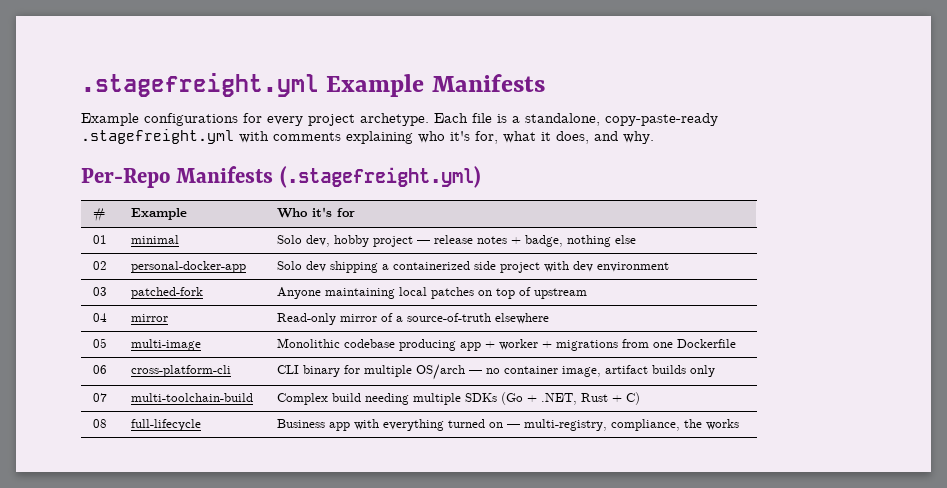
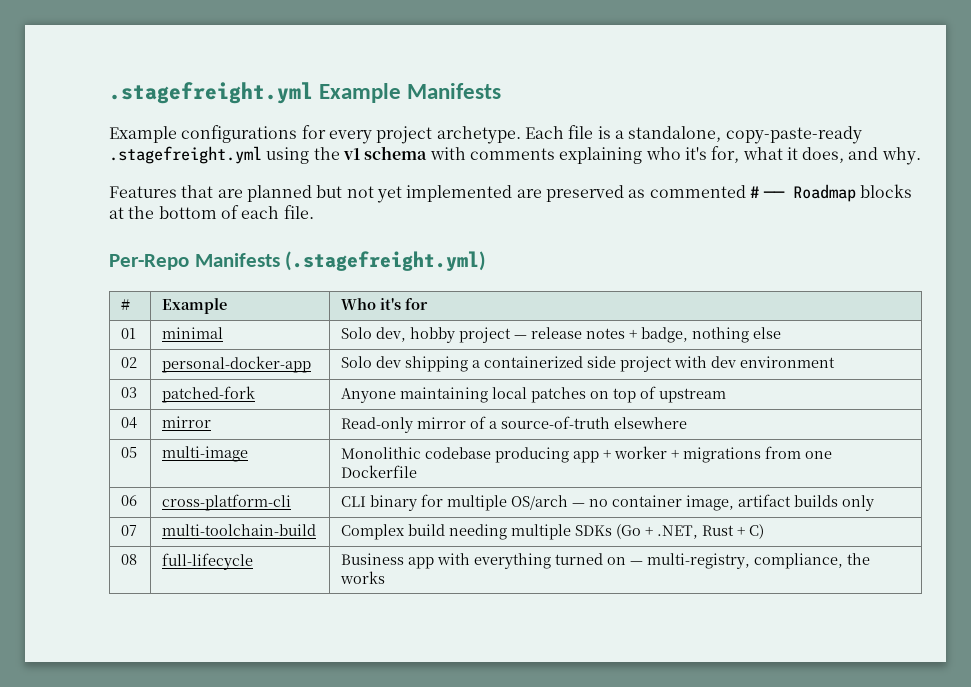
(234, 136) none -> [266,146,428,164] using the v1 schema
(654, 137) none -> [109,184,913,203] [109,205,314,219] // Features that are planned but not yet implemented are preserved as commented # ── Roadmap blocks at the bottom of each file.

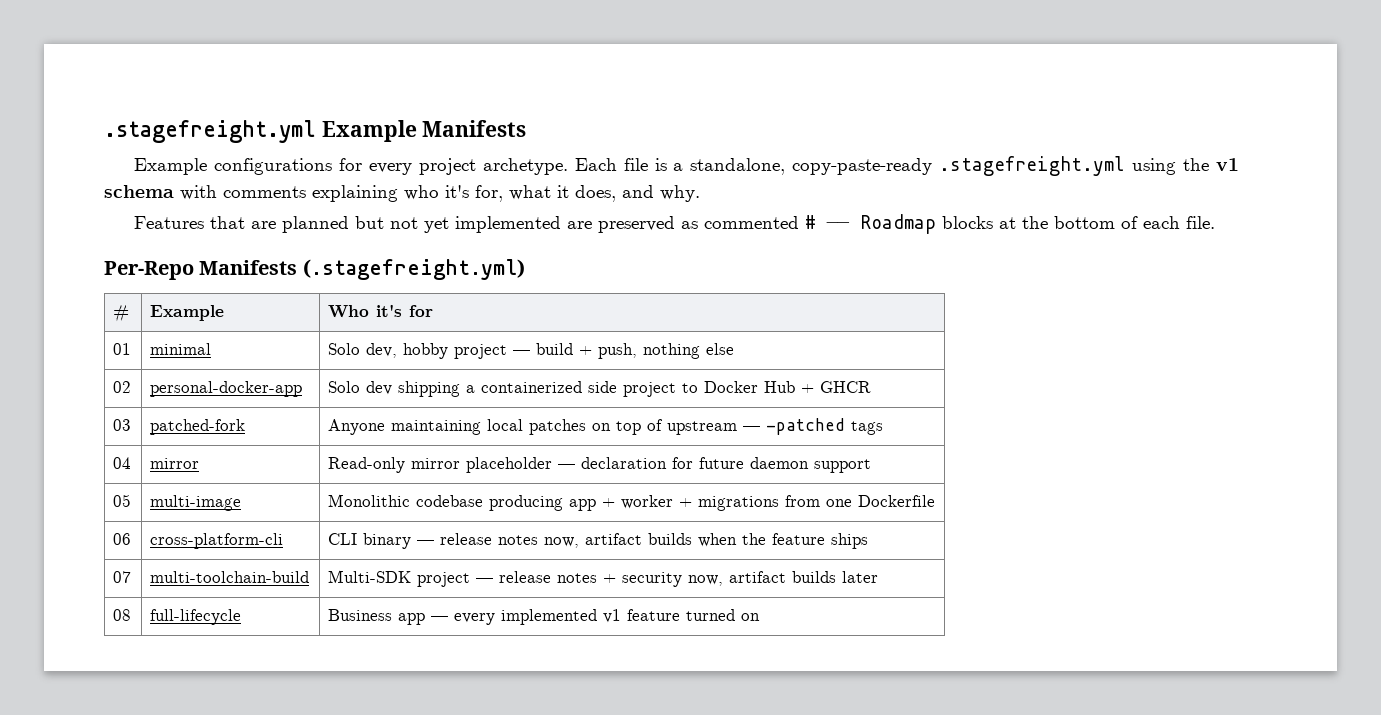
[531,327,689,343] release notes + badge, -> [536,343,638,359] build + push,
[674,356,836,368] with dev environment -> [682,381,872,393] to Docker Hub + GHCR
(727, 395) none -> [743,418,884,435] — -patched tags
[470,416,688,429] of a source-of-truth elsewhere -> [466,457,872,473] placeholder — declaration for future daemon support
[421,494,875,511] [121,525,138,536] [162,524,317,536] [341,524,765,540] [121,554,138,565] [162,553,254,570] [341,553,871,569] [340,571,386,584] for multiple OS/arch — no container image, artifact builds only // 07 | multi-toolchain-build | Complex build needing multiple SDKs (Go + .NET, Rust + C) // 08 | full-lifecycle | Business app with everything turned on — multi-registry, compliance, the works -> [417,533,869,549] [113,571,132,583] [150,571,310,583] [328,570,879,587] [113,609,132,621] [150,609,242,625] [328,609,761,625] — release notes now, artifact builds when the feature ships // 07 | multi-toolchain-build | Multi-SDK project — release notes + security now, artifact builds later // 08 | full-lifecycle | Business app — every implemented v1 feature turned on

